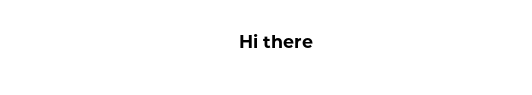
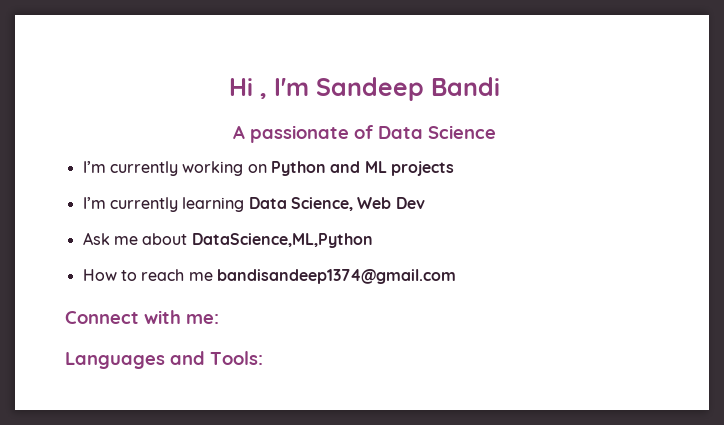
[263,35,313,48] there -> [260,77,500,101] [233,125,496,143] [82,161,454,176] [82,197,425,212] [82,232,373,248] [82,269,456,284] [65,310,219,324] [65,351,263,369] , I'm Sandeep Bandi // A passionate of Data Science // I’m currently working on Python and ML projects // I’m currently learning Data Science, Web Dev // Ask me about DataScience,ML,Python // How to reach me bandisandeep1374@gmail.com // Connect with me: // Languages and Tools:

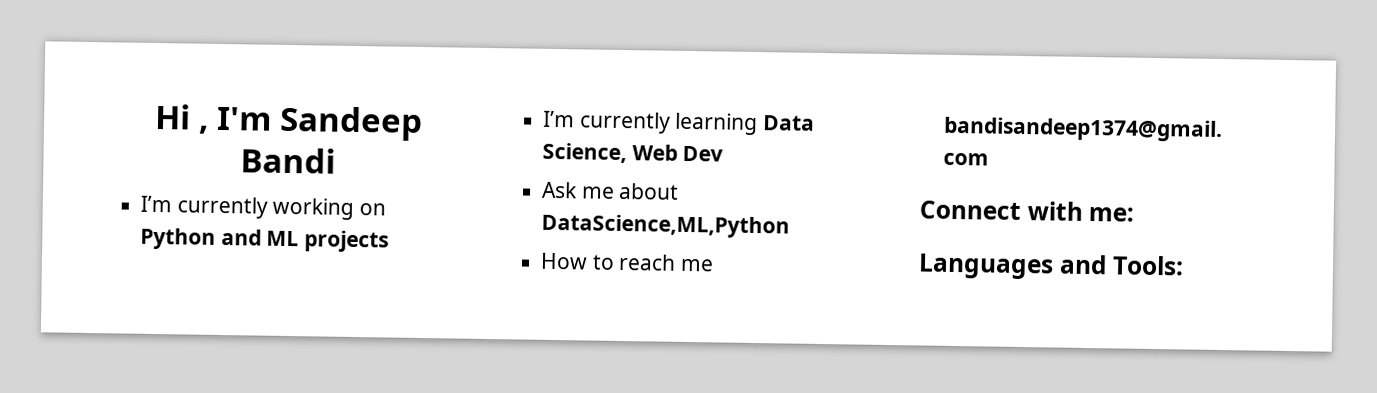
[233,125,496,143] // A passionate of Data Science -> (336, 160) none

